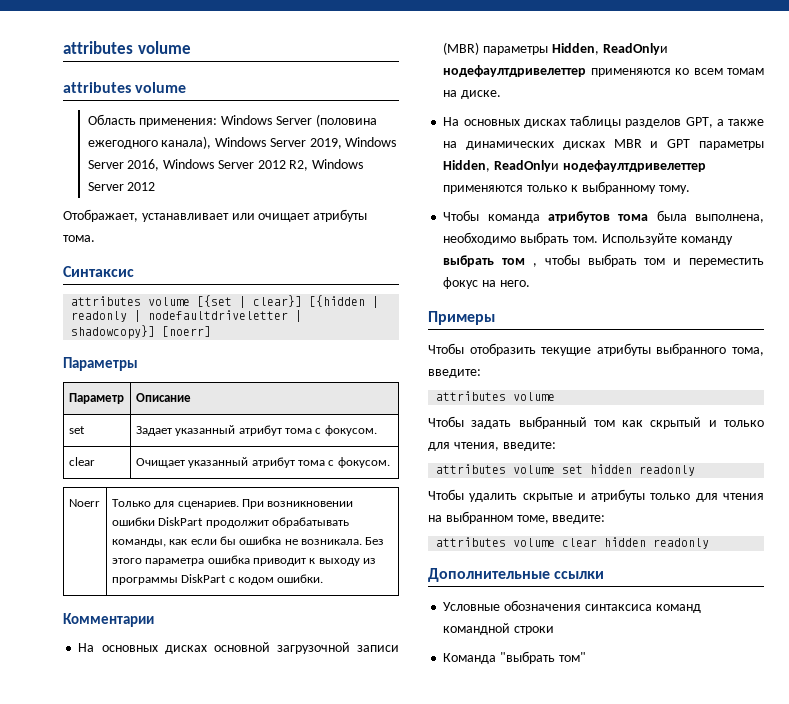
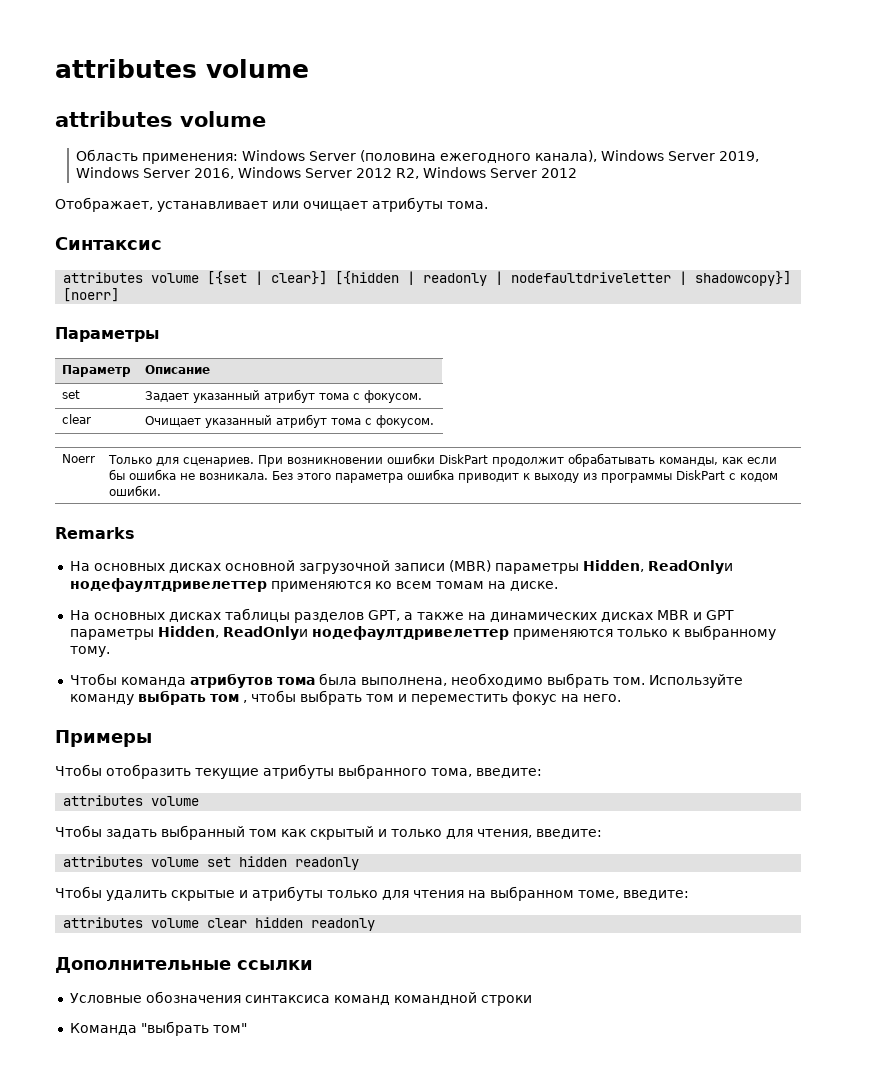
[63,613,154,627] Комментарии -> [55,527,135,539] Remarks

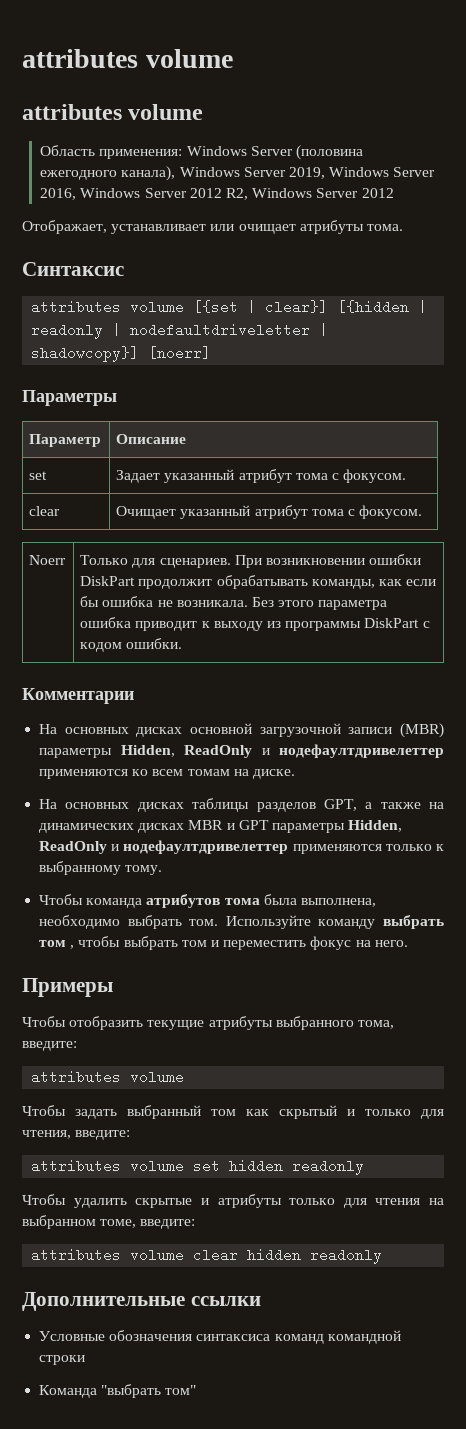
[55,527,135,539] Remarks -> [22,688,134,704] Комментарии
[647,560,733,574] ReadOnlyи -> [184,745,270,758] ReadOnly и
[222,626,308,640] ReadOnlyи -> [39,841,120,854] ReadOnly и

